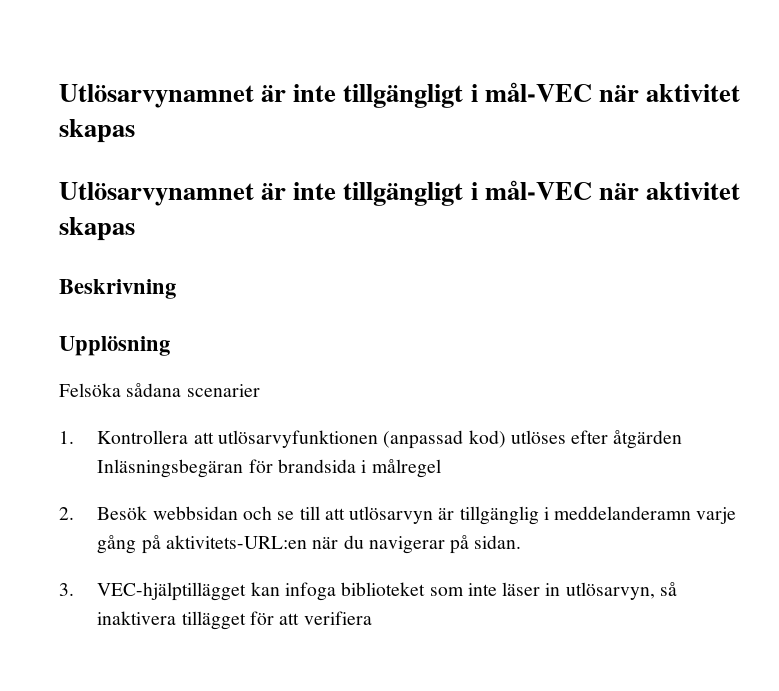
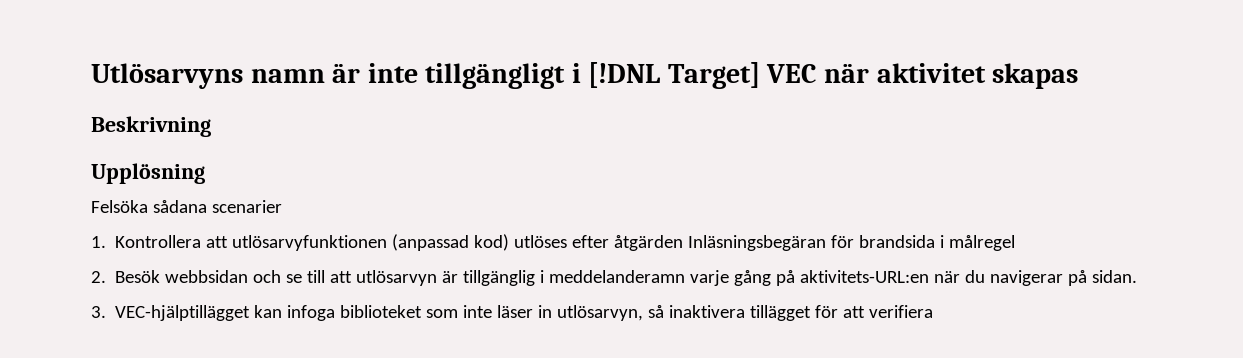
[59,82,741,108] [59,119,135,143] [59,180,592,206] Utlösarvynamnet är inte tillgängligt i mål-VEC när aktivitet skapas // Utlösarvynamnet är inte tillgängligt i mål-VEC -> [91,62,817,89] Utlösarvyns namn är inte tillgängligt i [!DNL Target] VEC

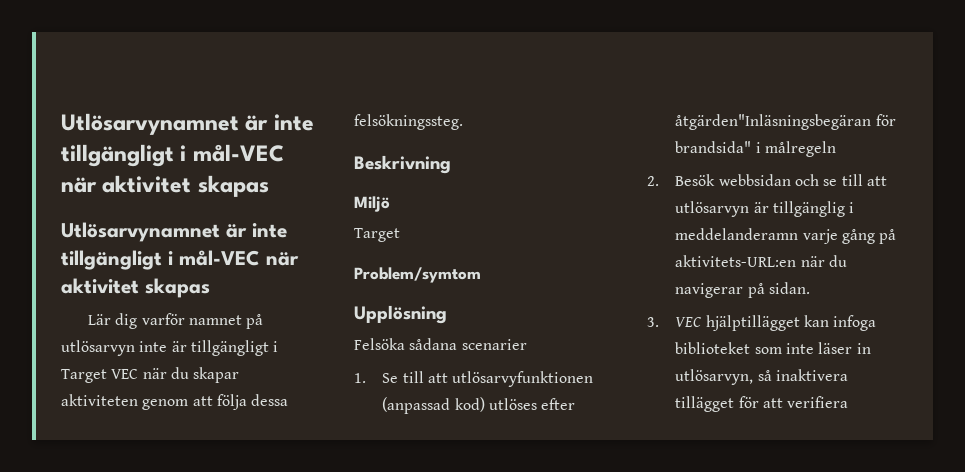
[91,62,1079,89] [91,116,211,137] Utlösarvyns namn är inte tillgängligt i [!DNL Target] VEC när aktivitet skapas // Beskrivning -> [61,113,314,135] [61,144,284,167] [61,175,269,197] [61,222,287,242] [61,250,299,270] [61,278,210,298] [87,313,264,329] [61,340,279,356] [61,367,240,383] [61,394,289,410] [354,114,463,130] [354,155,451,174] [354,196,390,212] [354,228,400,242] [354,267,481,283] Utlösarvynamnet är inte tillgängligt i mål-VEC när aktivitet skapas // Utlösarvynamnet är inte tillgängligt i mål-VEC när aktivitet skapas // Lär dig varför namnet på utlösarvyn inte är tillgängligt i Target VEC när du skapar aktiviteten genom att följa dessa felsökningssteg. // Beskrivning // Miljö // Target // Problem/symtom
[115,235,202,248] Kontrollera -> [382,371,424,383] Se till
[614,235,1016,251] åtgärden Inläsningsbegäran för brandsida i målregel -> [675,114,896,130] [675,141,837,157] åtgärden"Inläsningsbegäran för brandsida" i målregeln
[115,305,251,321] VEC-hjälptillägget -> [675,315,800,331] VEC hjälptillägget

